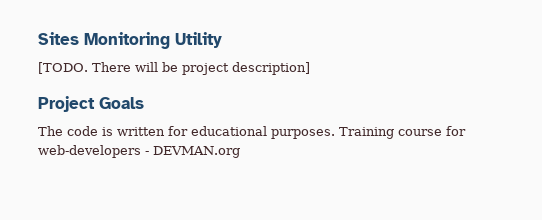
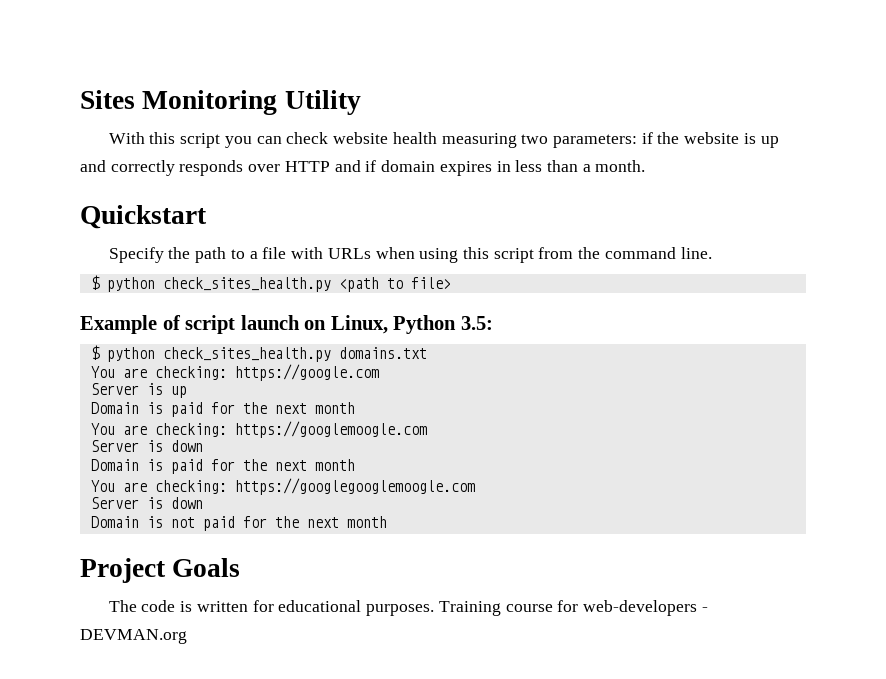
[38,62,310,75] [TODO. There will be project description] -> [108,132,779,148] [80,160,646,176] [80,205,207,229] [108,247,712,263] [90,275,451,292] [80,315,493,334] [90,345,427,362] [90,364,379,381] [90,383,187,398] [90,402,355,417] [90,421,427,438] [90,440,203,452] [90,459,355,474] [90,478,475,495] [90,497,203,509] [90,516,387,531] With this script you can check website health measuring two parameters: if the website is up and correctly responds over HTTP and if domain expires in less than a month. // Quickstart // Specify the path to a file with URLs when using this script from the command line. // $ python check_sites_health.py <path to file> // Example of script launch on Linux, Python 3.5: // $ python check_sites_health.py domains.txt // You are checking: https://google.com // Server is up // Domain is paid for the next month // You are checking: https://googlemoogle.com // Server is down // Domain is paid for the next month // You are checking: https://googlegooglemoogle.com // Server is down // Domain is not paid for the next month

